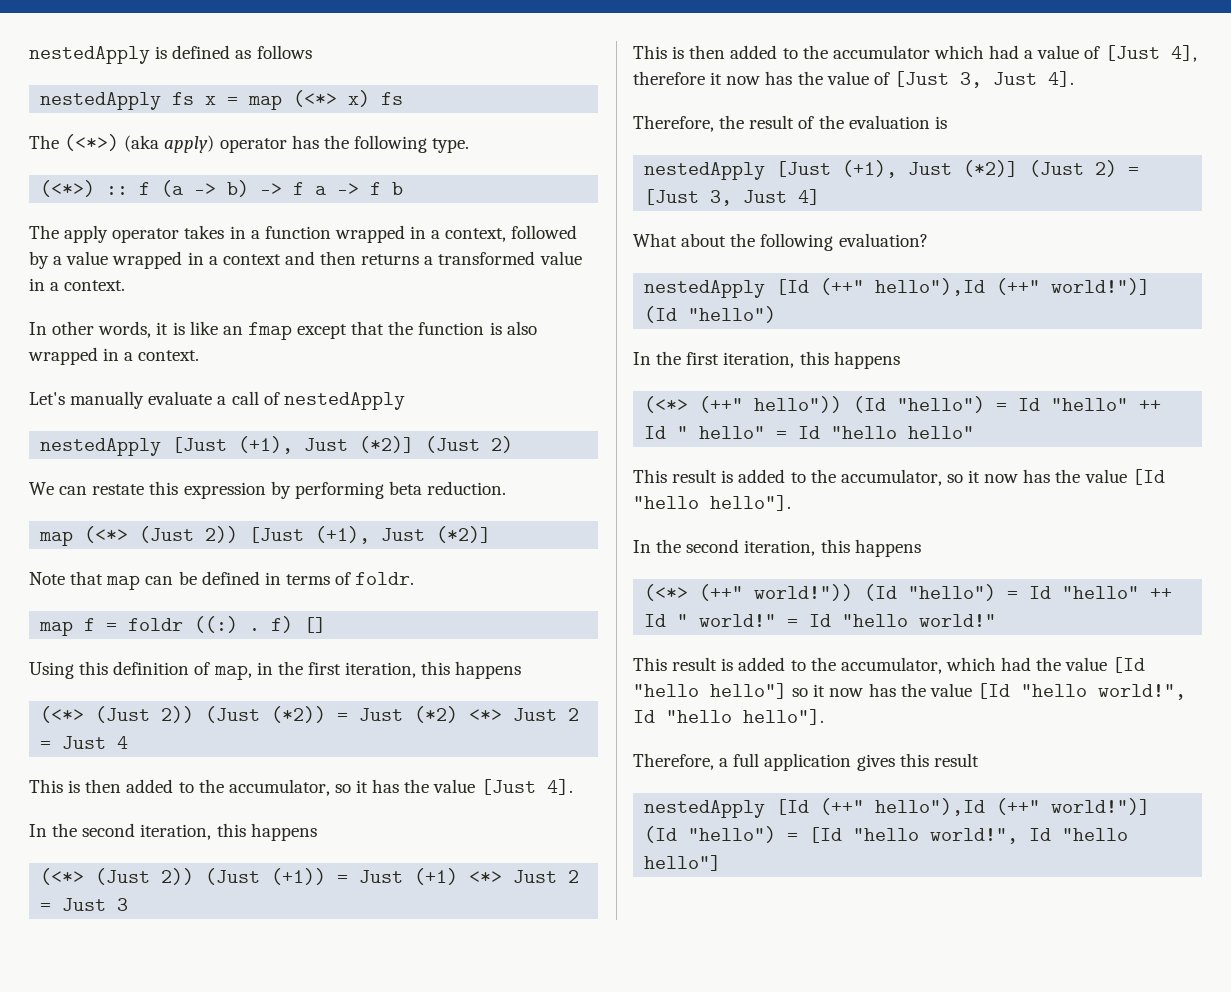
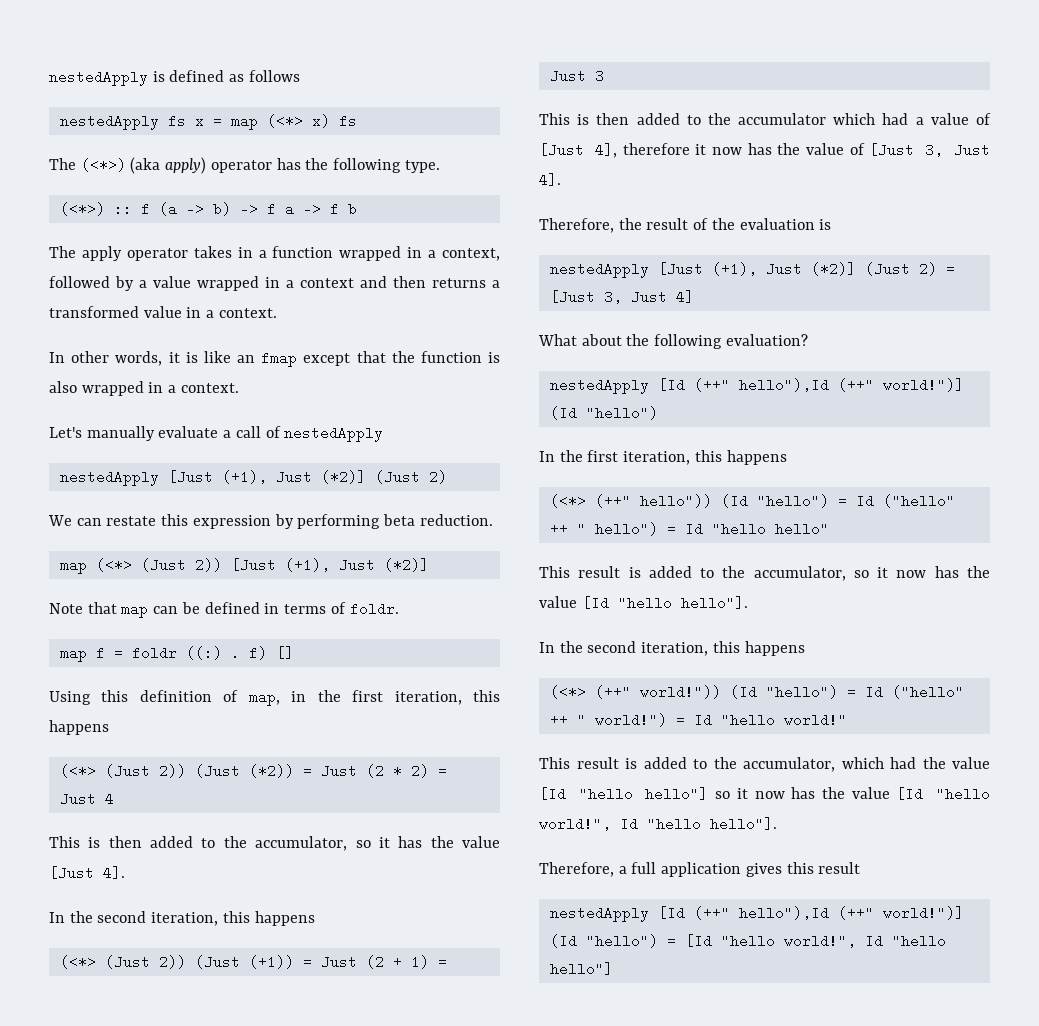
[414,706,580,723] (*2) <*> Just 2 -> [365,764,429,778] (2 * 2)
[414,868,580,885] (+1) <*> Just 2 -> [365,955,429,969] (2 + 1)
[1051,398,1162,411] [644,426,766,439] "hello" ++ Id " hello" -> [882,494,955,508] [549,522,658,536] ("hello" ++ " hello")
[1062,586,1173,599] [644,614,777,627] "hello" ++ Id " world!" -> [891,685,964,699] [549,713,667,727] ("hello" ++ " world!")

